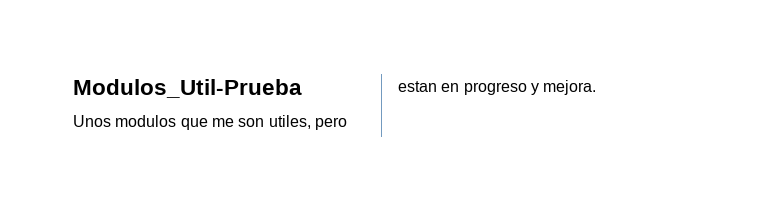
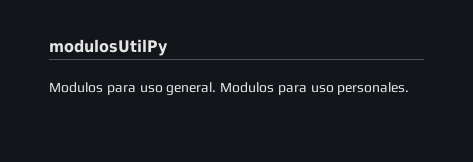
[73,79,302,98] [73,115,347,130] [398,80,597,95] Modulos_Util-Prueba // Unos modulos que me son utiles, pero estan en progreso y mejora. -> [49,39,168,56] [49,82,410,96] modulosUtilPy // Modulos para uso general. Modulos para uso personales.

